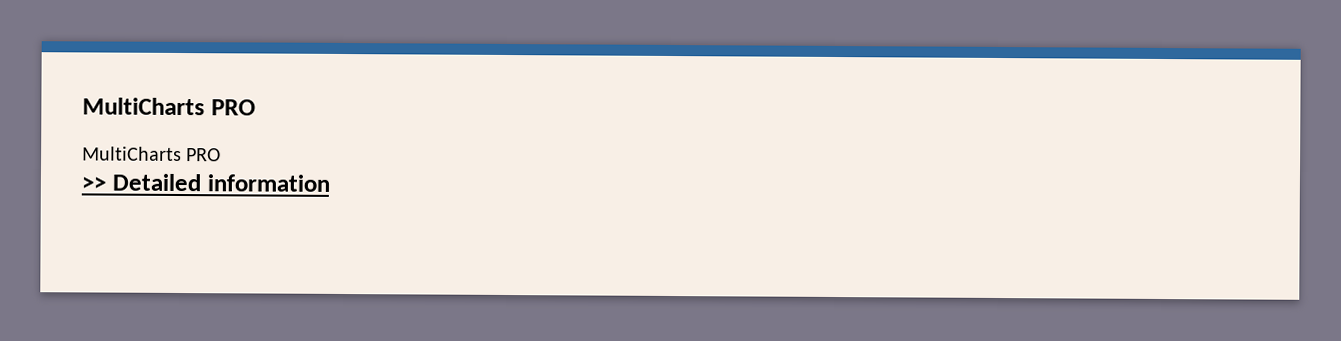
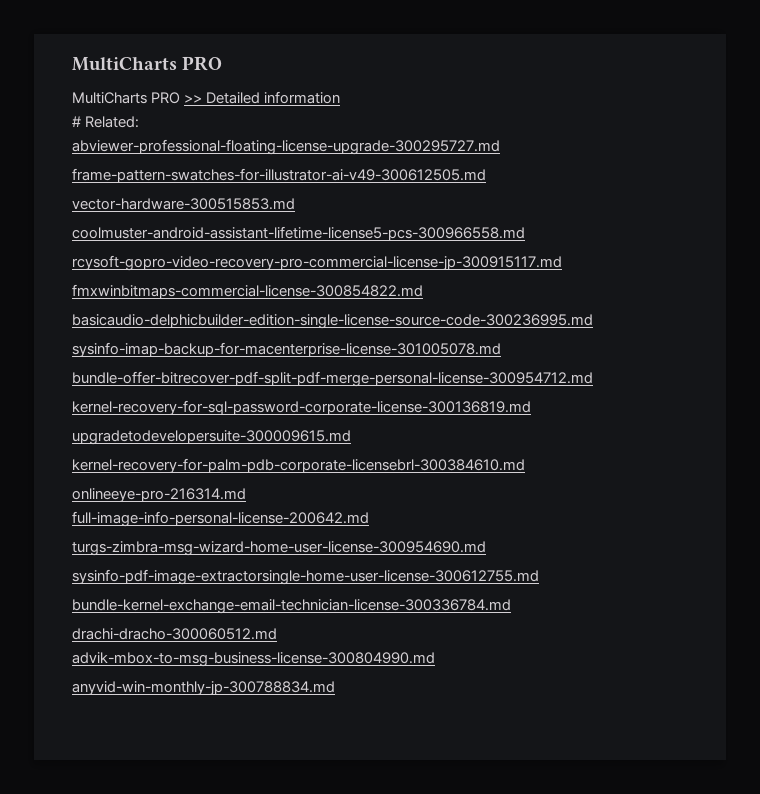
(222, 155) // -> (181, 98) none
(330, 183) none -> [72,116,140,128] [72,139,500,155] [72,168,486,183] [72,198,295,210] [72,226,525,241] [72,255,562,271] [72,284,423,299] [72,314,593,329] [72,342,501,357] [72,371,593,387] [72,400,531,415] [72,430,351,445] [72,458,525,473] [72,488,246,502] [72,511,369,527] [72,541,486,556] [72,569,539,585] [72,599,511,614] [72,628,277,640] [72,652,435,667] [72,681,335,695] // # Related: // abviewer-professional-floating-license-upgrade-300295727.md // frame-pattern-swatches-for-illustrator-ai-v49-300612505.md // vector-hardware-300515853.md // coolmuster-android-assistant-lifetime-license5-pcs-300966558.md // rcysoft-gopro-video-recovery-pro-commercial-license-jp-300915117.md // fmxwinbitmaps-commercial-license-300854822.md // basicaudio-delphicbuilder-edition-single-license-source-code-300236995.md // sysinfo-imap-backup-for-macenterprise-license-301005078.md // bundle-offer-bitrecover-pdf-split-pdf-merge-personal-license-300954712.md // kernel-recovery-for-sql-password-corporate-license-300136819.md // upgradetodevelopersuite-300009615.md // kernel-recovery-for-palm-pdb-corporate-licensebrl-300384610.md // onlineeye-pro-216314.md // full-image-info-personal-license-200642.md // turgs-zimbra-msg-wizard-home-user-license-300954690.md // sysinfo-pdf-image-extractorsingle-home-user-license-300612755.md // bundle-kernel-exchange-email-technician-license-300336784.md // drachi-dracho-300060512.md // advik-mbox-to-msg-business-license-300804990.md // anyvid-win-monthly-jp-300788834.md

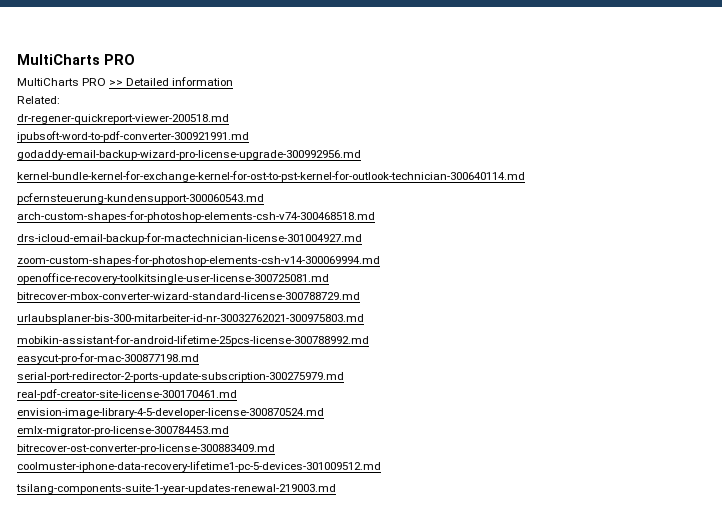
[72,116,81,127] # -> (234, 81) none
[72,139,500,155] [72,168,486,183] [72,198,295,210] [72,226,525,241] [72,255,562,271] [72,284,423,299] [72,314,593,329] [72,342,501,357] [72,371,593,387] [72,400,531,415] [72,430,351,445] [72,458,525,473] [72,488,246,502] [72,511,369,527] [72,541,486,556] [72,569,539,585] [72,599,511,614] [72,628,277,640] [72,652,435,667] [72,681,335,695] abviewer-professional-floating-license-upgrade-300295727.md // frame-pattern-swatches-for-illustrator-ai-v49-300612505.md // vector-hardware-300515853.md // coolmuster-android-assistant-lifetime-license5-pcs-300966558.md // rcysoft-gopro-video-recovery-pro-commercial-license-jp-300915117.md // fmxwinbitmaps-commercial-license-300854822.md // basicaudio-delphicbuilder-edition-single-license-source-code-300236995.md // sysinfo-imap-backup-for-macenterprise-license-301005078.md // bundle-offer-bitrecover-pdf-split-pdf-merge-personal-license-300954712.md // kernel-recovery-for-sql-password-corporate-license-300136819.md // upgradetodevelopersuite-300009615.md // kernel-recovery-for-palm-pdb-corporate-licensebrl-300384610.md // onlineeye-pro-216314.md // full-image-info-personal-license-200642.md // turgs-zimbra-msg-wizard-home-user-license-300954690.md // sysinfo-pdf-image-extractorsingle-home-user-license-300612755.md // bundle-kernel-exchange-email-technician-license-300336784.md // drachi-dracho-300060512.md // advik-mbox-to-msg-business-license-300804990.md // anyvid-win-monthly-jp-300788834.md -> [17,114,229,124] [17,131,249,142] [17,150,361,160] [17,171,525,182] [17,193,264,204] [17,211,375,222] [17,233,362,244] [17,255,380,266] [17,273,329,284] [17,292,360,300] [17,314,364,324] [17,335,369,346] [17,353,199,364] [17,372,344,382] [17,389,237,400] [17,408,324,418] [17,426,229,436] [17,444,275,454] [17,461,381,472] [16,484,336,494] dr-regener-quickreport-viewer-200518.md // ipubsoft-word-to-pdf-converter-300921991.md // godaddy-email-backup-wizard-pro-license-upgrade-300992956.md // kernel-bundle-kernel-for-exchange-kernel-for-ost-to-pst-kernel-for-outlook-technician-300640114.md // pcfernsteuerung-kundensupport-300060543.md // arch-custom-shapes-for-photoshop-elements-csh-v74-300468518.md // drs-icloud-email-backup-for-mactechnician-license-301004927.md // zoom-custom-shapes-for-photoshop-elements-csh-v14-300069994.md // openoffice-recovery-toolkitsingle-user-license-300725081.md // bitrecover-mbox-converter-wizard-standard-license-300788729.md // urlaubsplaner-bis-300-mitarbeiter-id-nr-30032762021-300975803.md // mobikin-assistant-for-android-lifetime-25pcs-license-300788992.md // easycut-pro-for-mac-300877198.md // serial-port-redirector-2-ports-update-subscription-300275979.md // real-pdf-creator-site-license-300170461.md // envision-image-library-4-5-developer-license-300870524.md // emlx-migrator-pro-license-300784453.md // bitrecover-ost-converter-pro-license-300883409.md // coolmuster-iphone-data-recovery-lifetime1-pc-5-devices-301009512.md // tsilang-components-suite-1-year-updates-renewal-219003.md

